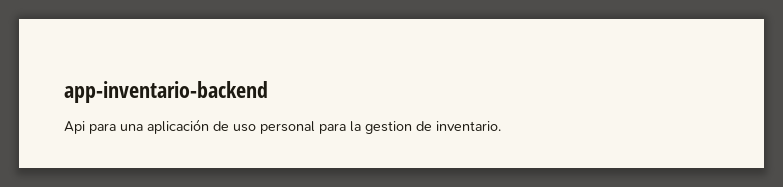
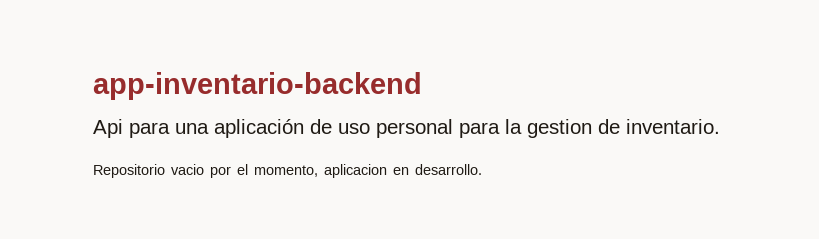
(501, 126) none -> [93,164,482,178] // Repositorio vacio por el momento, aplicacion en desarrollo.

